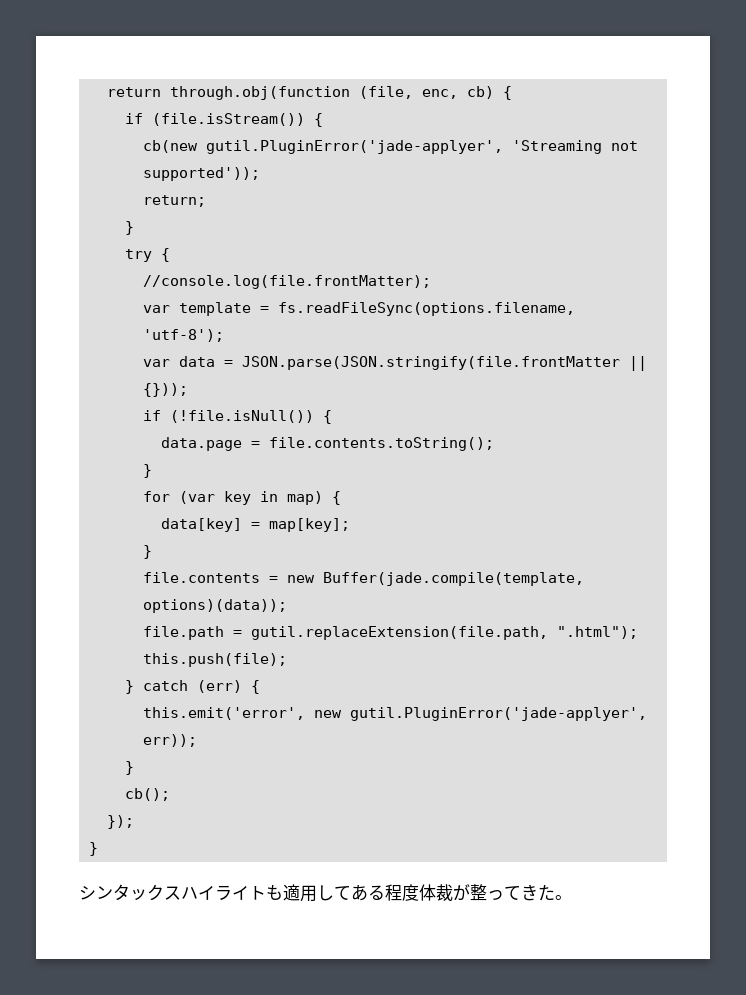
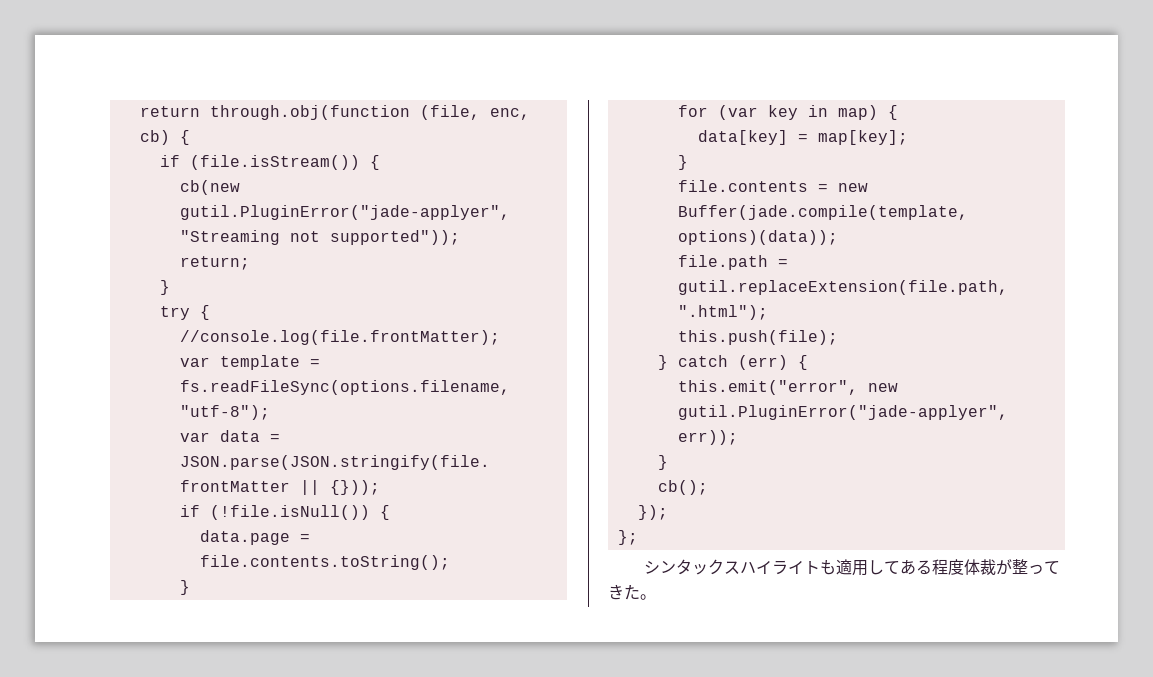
[206,140,639,154] [143,167,261,181] gutil.PluginError('jade-applyer', 'Streaming not supported')); -> [179,205,510,220] [179,230,460,245] gutil.PluginError("jade-applyer", "Streaming not supported"));
[143,329,225,342] 'utf-8'); -> [179,405,270,420] "utf-8");
[143,707,648,721] this.emit('error', new gutil.PluginError('jade-applyer', -> [677,380,898,395] [677,405,1008,420] this.emit("error", new gutil.PluginError("jade-applyer",
[89,842,99,856] } -> [617,530,638,545] };

